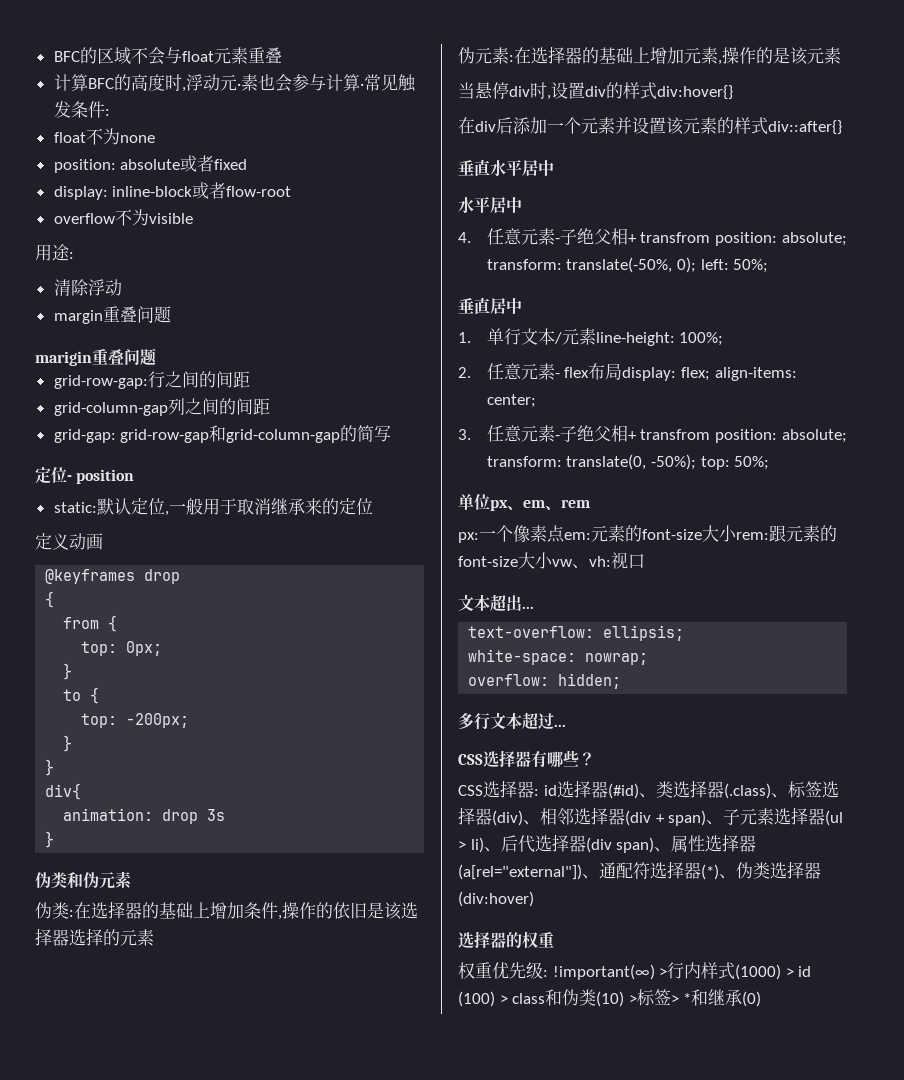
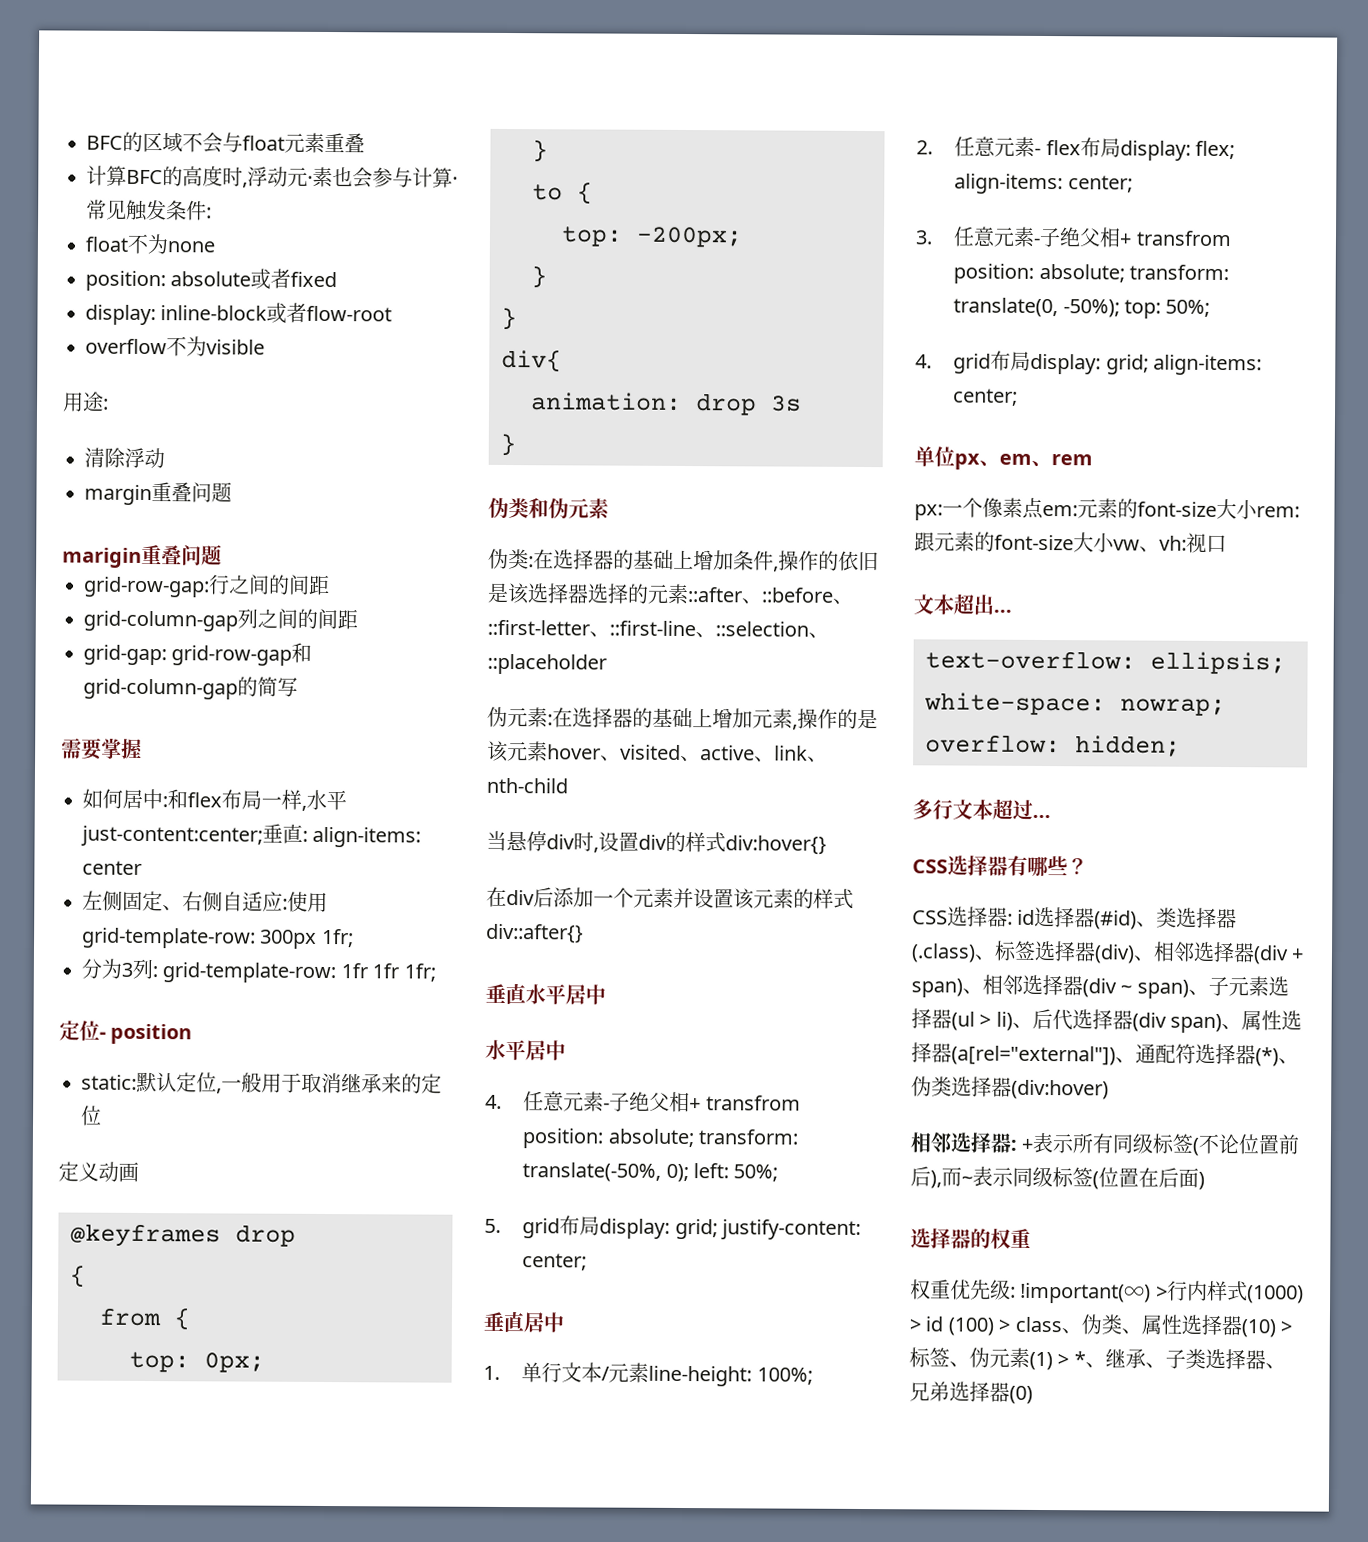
(392, 433) none -> [61,737,143,760] [82,788,347,811] [80,823,422,848] [82,860,142,875] [82,890,328,913] [82,927,354,949] [81,958,436,984] // 需要掌握 // 如何居中:和flex布局一样,水平just-content:center;垂直: align-items: center // 左侧固定、右侧自适应:使用grid-template-row: 300px 1fr; // 分为3列: grid-template-row: 1fr 1fr 1fr;
(154, 937) none -> [687,587,853,604] [487,619,829,638] [487,653,607,675] ::after、::before、::first-letter、::first-line、::selection、::placeholder
(841, 55) none -> [547,744,828,762] [486,777,568,794] hover、visited、active、link、nth-child
(769, 266) none -> [484,1215,861,1240] [522,1253,588,1271] // 5. grid布局display: grid; justify-content: center;
(770, 463) none -> [915,350,1262,376] [953,388,1019,406] // 4. grid布局display: grid; align-items: center;
(724, 822) none -> [982,974,1209,999] 相邻选择器(div ~ span)、
(534, 899) none -> [910,1131,1300,1156] [910,1166,1205,1190] // 相邻选择器: +表示所有同级标签(不论位置前后),而~表示同级标签(位置在后面)
[545,989,743,1007] 和伪类(10) >标签> *和继承 -> [1060,1314,1292,1338] [909,1347,1286,1371] [909,1381,1010,1402] 、伪类、属性选择器(10) >标签、伪元素(1) > *、继承、子类选择器、兄弟选择器

